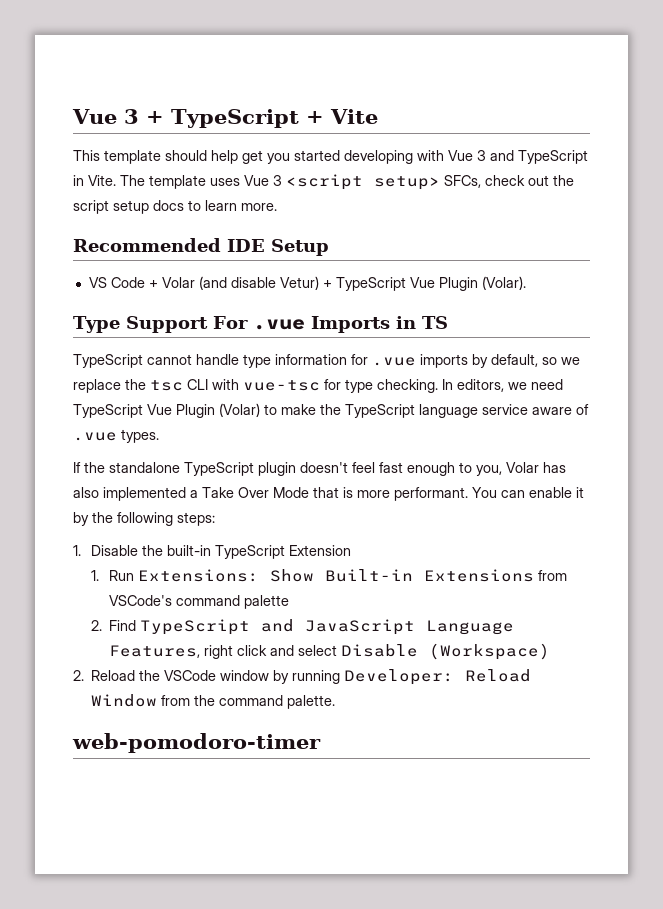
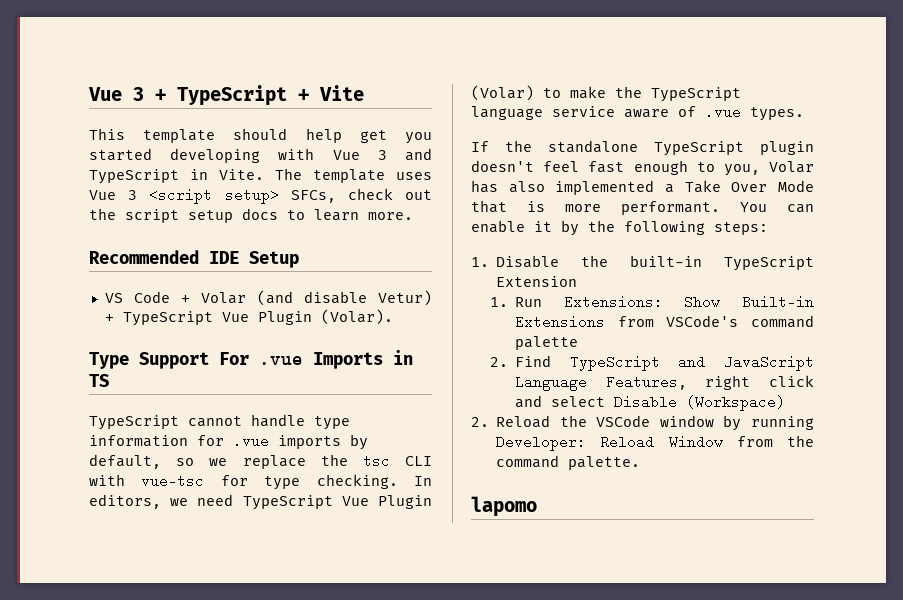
[72,733,321,753] web-pomodoro-timer -> [471,496,537,517] lapomo

